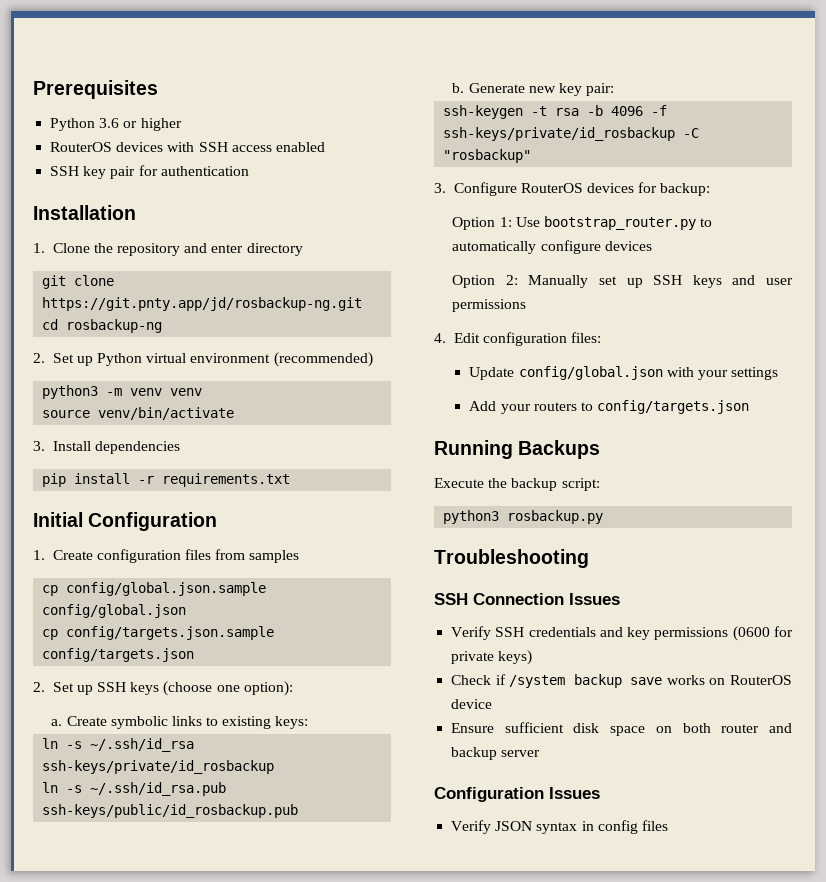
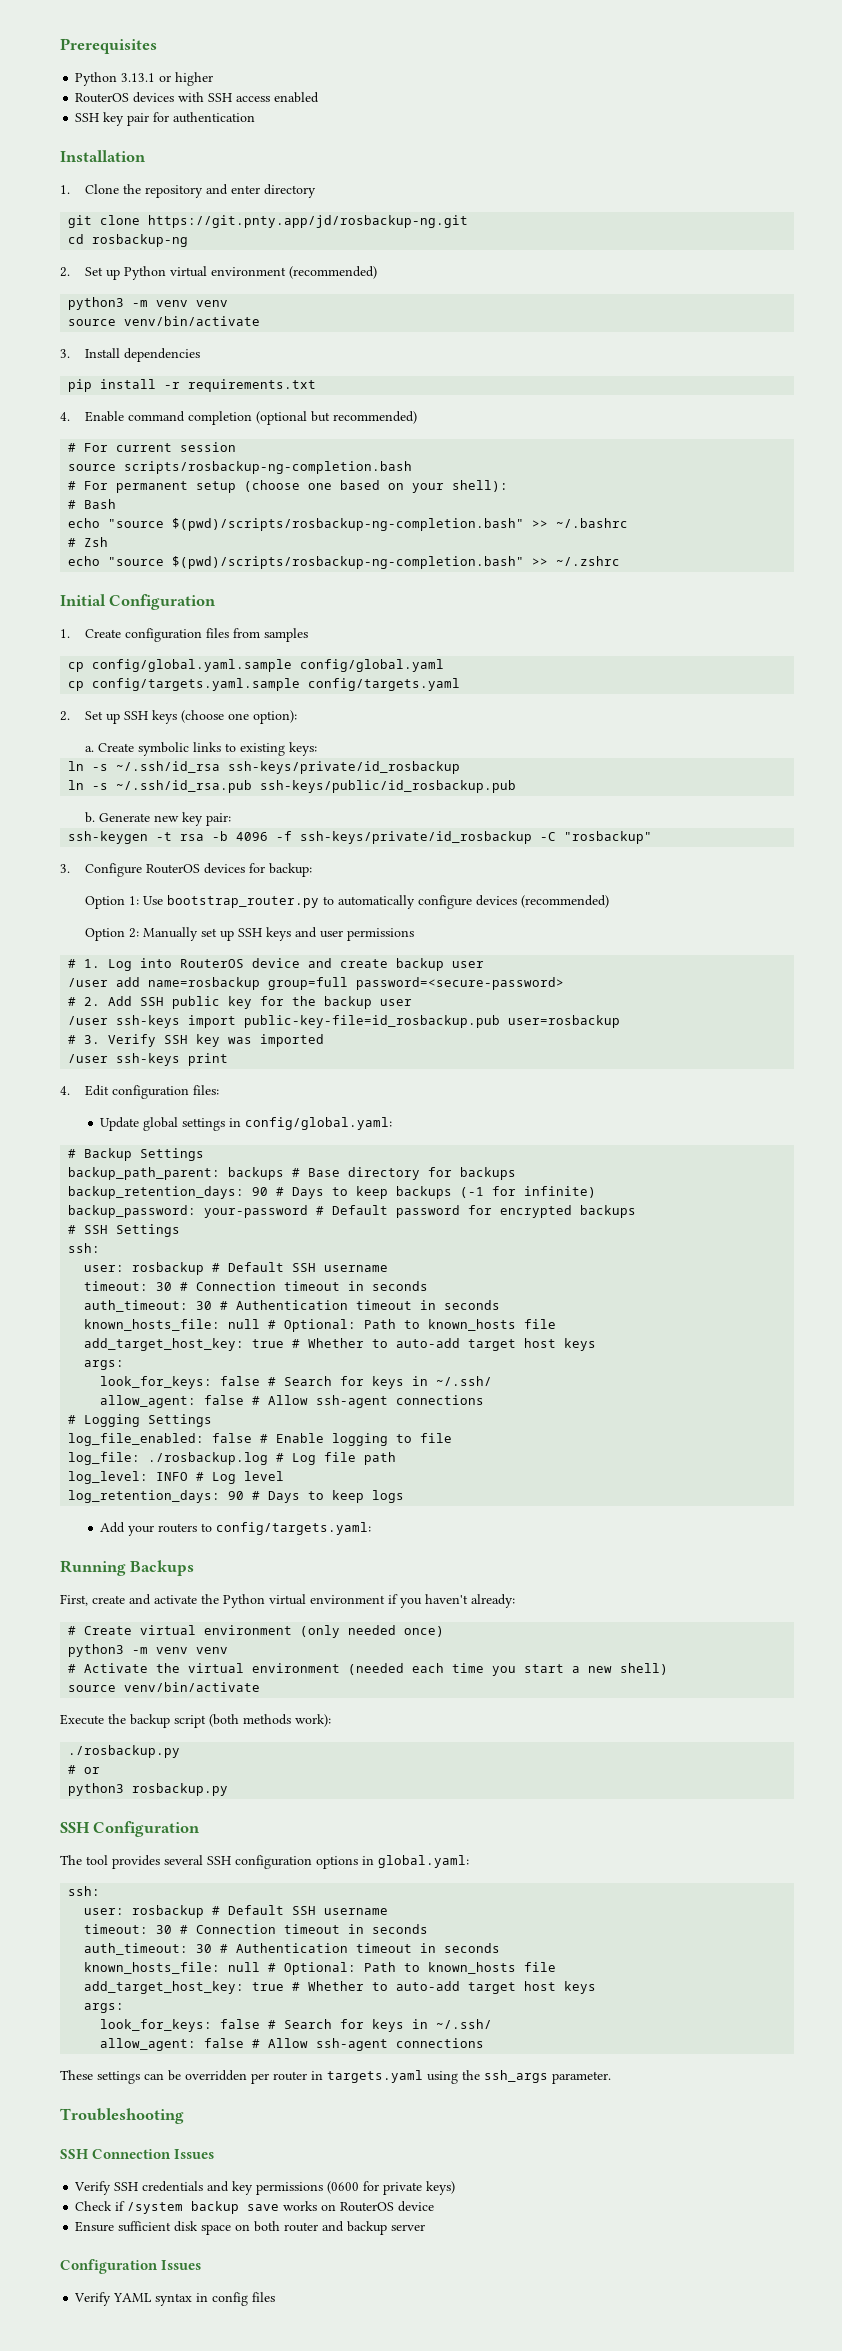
[99,118,120,128] 3.6 -> [121,73,156,82] 3.13.1
(291, 480) none -> [60,411,418,425] [68,442,237,452] [68,461,413,474] [68,480,509,493] [68,499,117,509] [68,518,629,531] [68,537,109,547] [68,556,621,569] // 4. Enable command completion (optional but recommended) // # For current session // source scripts/rosbackup-ng-completion.bash // # For permanent setup (choose one based on your shell): // # Bash // echo "source $(pwd)/scripts/rosbackup-ng-completion.bash" >> ~/.bashrc // # Zsh // echo "source $(pwd)/scripts/rosbackup-ng-completion.bash" >> ~/.zshrc
[66,582,267,596] [42,604,187,618] [42,626,275,640] [42,648,195,662] config/global.json.sample config/global.json // cp config/targets.json.sample config/targets.json -> [92,659,445,672] [68,678,461,691] config/global.yaml.sample config/global.yaml // cp config/targets.yaml.sample config/targets.yaml
(652, 246) none -> [521,895,610,908] (recommended)
(527, 305) none -> [68,958,485,971] [68,977,565,990] [68,996,413,1009] [68,1015,621,1028] [68,1034,325,1047] [68,1053,229,1066] // # 1. Log into RouterOS device and create backup user // /user add name=rosbackup group=full password=<secure-password> // # 2. Add SSH public key for the backup user // /user ssh-keys import public-key-file=id_rosbackup.pub user=rosbackup // # 3. Verify SSH key was imported // /user ssh-keys print
[518,366,779,380] config/global.json with your settings -> [143,1117,393,1131] [68,1148,205,1161] [68,1167,517,1180] [68,1186,597,1199] [68,1205,637,1218] [68,1224,181,1237] [68,1243,101,1253] [84,1262,389,1275] [84,1281,429,1291] [84,1300,501,1312] [84,1319,557,1332] [84,1338,597,1351] [84,1360,125,1370] [100,1376,493,1389] [100,1395,485,1408] [68,1414,213,1427] [68,1433,453,1446] [68,1452,397,1465] [68,1471,285,1484] [68,1490,405,1503] global settings in config/global.yaml: // # Backup Settings // backup_path_parent: backups # Base directory for backups // backup_retention_days: 90 # Days to keep backups (-1 for infinite) // backup_password: your-password # Default password for encrypted backups // # SSH Settings // ssh: // user: rosbackup # Default SSH username // timeout: 30 # Connection timeout in seconds // auth_timeout: 30 # Authentication timeout in seconds // known_hosts_file: null # Optional: Path to known_hosts file // add_target_host_key: true # Whether to auto-add target host keys // args: // look_for_keys: false # Search for keys in ~/.ssh/ // allow_agent: false # Allow ssh-agent connections // # Logging Settings // log_file_enabled: false # Enable logging to file // log_file: ./rosbackup.log # Log file path // log_level: INFO # Log level // log_retention_days: 90 # Days to keep logs
[597,400,750,414] config/targets.json -> [216,1522,372,1535] config/targets.yaml:
[434,478,600,491] [443,510,604,524] Execute the backup script: // python3 rosbackup.py -> [60,1594,515,1608] [68,1625,445,1638] [68,1644,229,1657] [68,1663,669,1676] [68,1682,261,1692] [60,1714,331,1728] [68,1745,181,1758] [68,1765,101,1774] [68,1783,229,1796] [60,1821,201,1837] [60,1855,469,1869] [68,1886,101,1896] [84,1905,389,1918] [84,1924,429,1934] [84,1943,501,1955] [84,1962,557,1975] [84,1981,597,1994] [84,2003,125,2013] [100,2019,493,2032] [100,2038,485,2051] [60,2070,611,2084] First, create and activate the Python virtual environment if you haven't already: // # Create virtual environment (only needed once) // python3 -m venv venv // # Activate the virtual environment (needed each time you start a new shell) // source venv/bin/activate // Execute the backup script (both methods work): // ./rosbackup.py // # or // python3 rosbackup.py // SSH Configuration // The tool provides several SSH configuration options in global.yaml: // ssh: // user: rosbackup # Default SSH username // timeout: 30 # Connection timeout in seconds // auth_timeout: 30 # Authentication timeout in seconds // known_hosts_file: null # Optional: Path to known_hosts file // add_target_host_key: true # Whether to auto-add target host keys // args: // look_for_keys: false # Search for keys in ~/.ssh/ // allow_agent: false # Allow ssh-agent connections // These settings can be overridden per router in targets.yaml using the ssh_args parameter.
[495,821,533,831] JSON -> [113,2293,153,2302] YAML

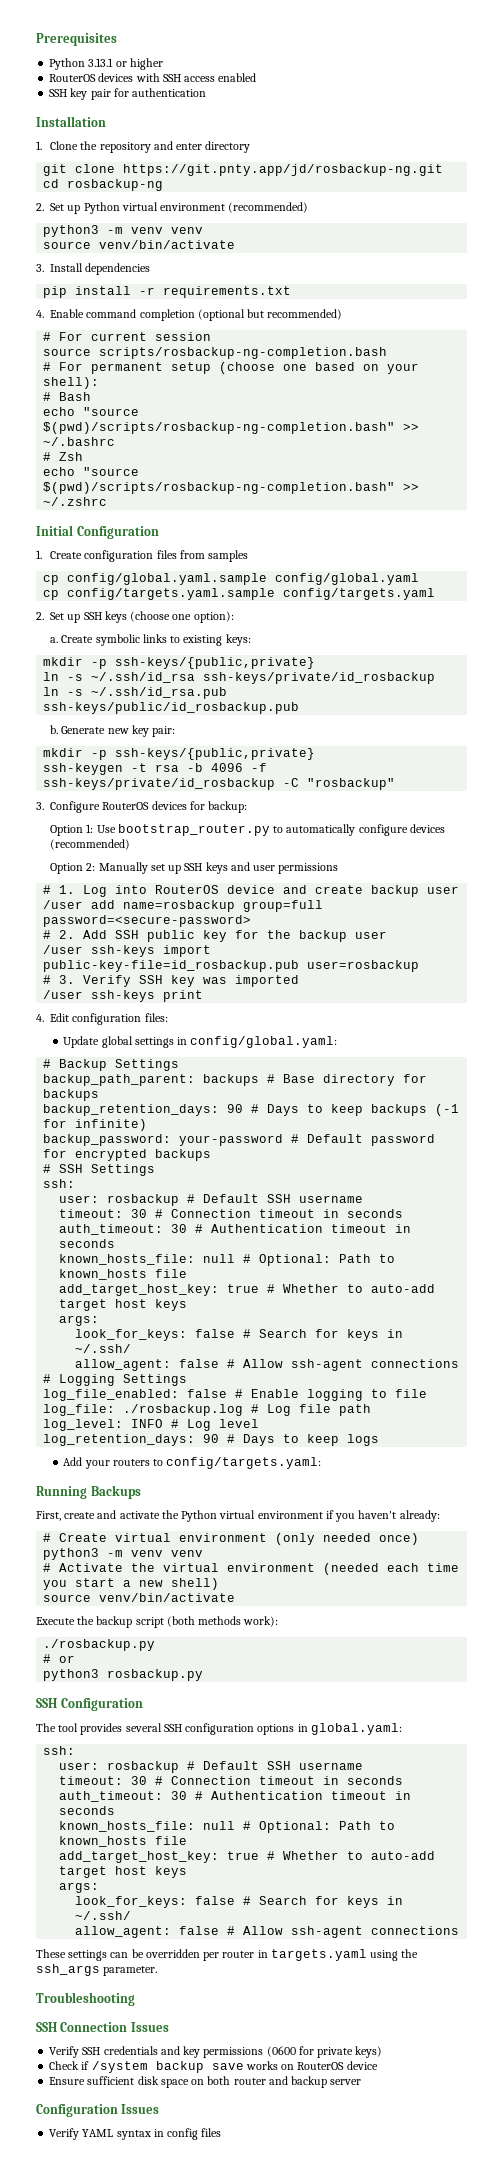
(318, 749) none -> [43,657,316,669] // mkdir -p ssh-keys/{public,private}
(232, 819) none -> [43,748,316,760] // mkdir -p ssh-keys/{public,private}

